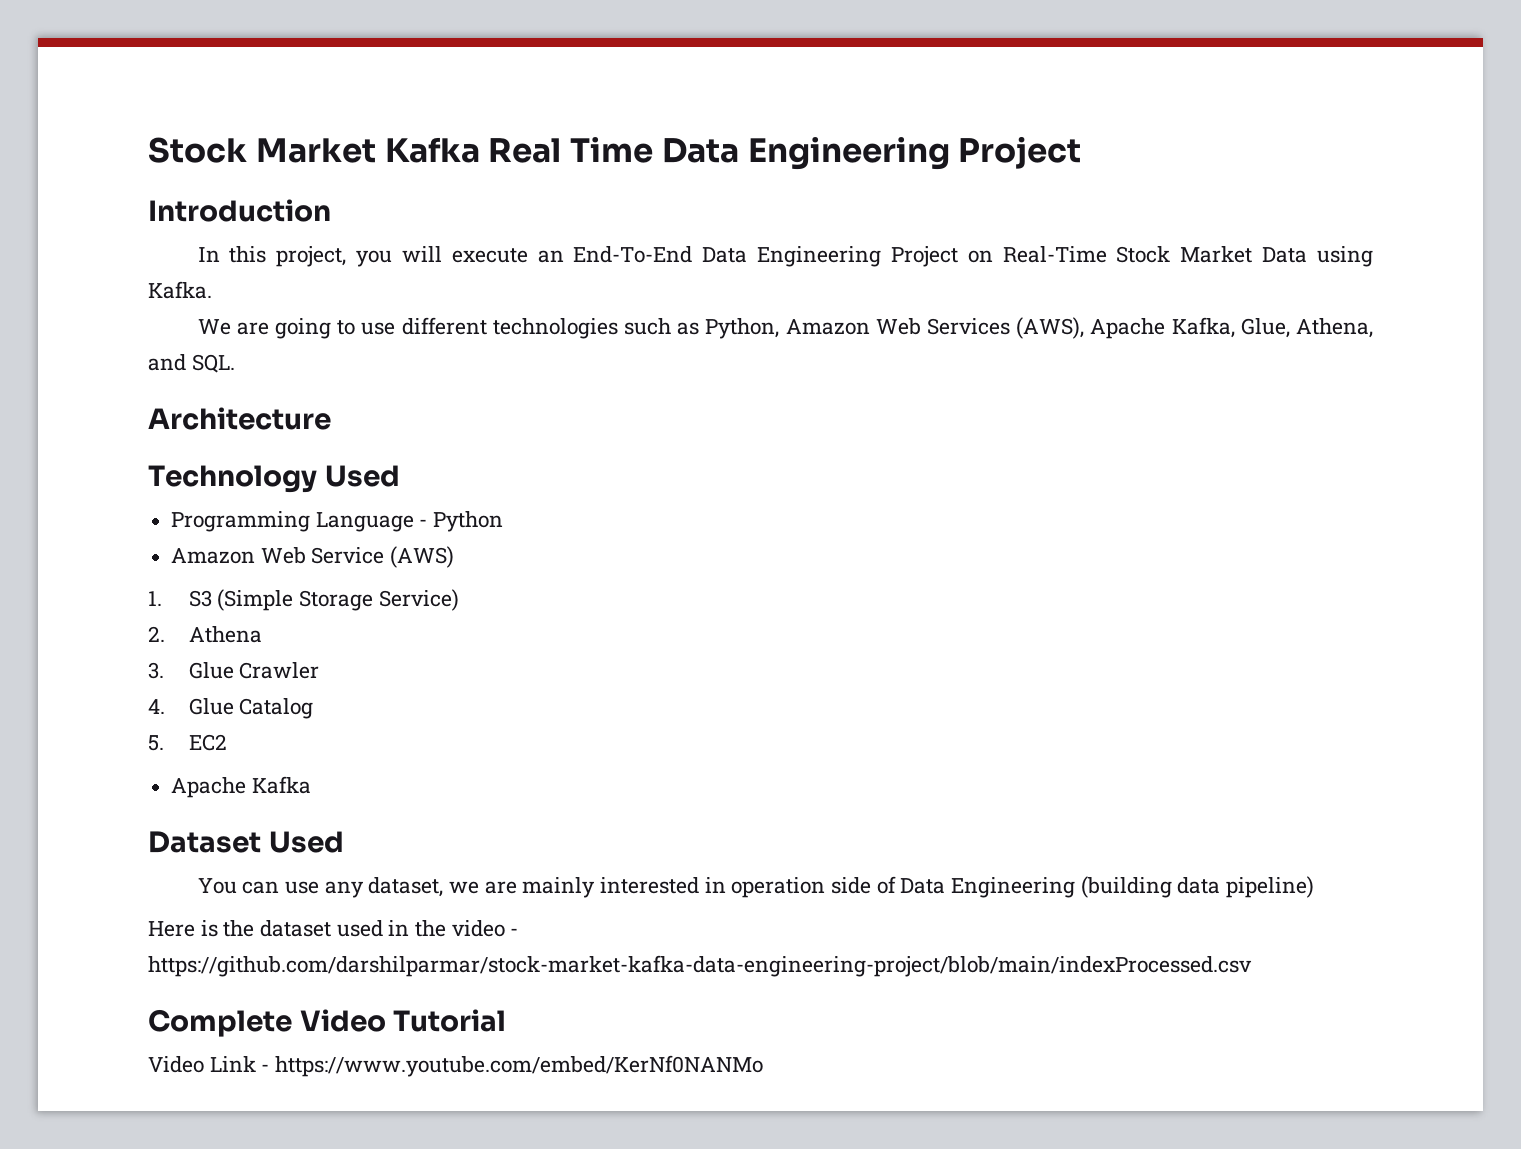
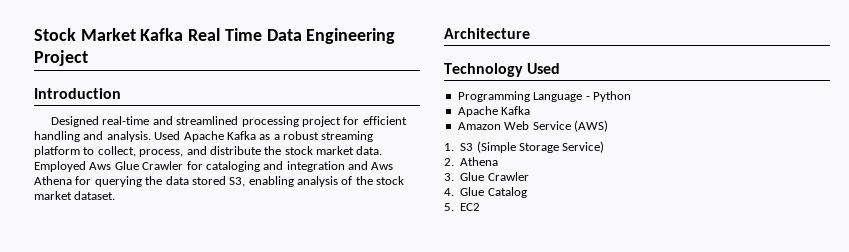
[197,246,1373,267] [148,281,212,299] [197,317,1373,339] [148,354,235,373] In this project, you will execute an End-To-End Data Engineering Project on Real-Time Stock Market Data using Kafka. // We are going to use different technologies such as Python, Amazon Web Services (AWS), Apache Kafka, Glue, Athena, and SQL. -> [51,116,407,127] [34,131,374,142] [34,146,383,157] [34,161,394,172] [34,176,405,187] [34,191,116,200] Designed real-time and streamlined processing project for efficient handling and analysis. Used Apache Kafka as a robust streaming platform to collect, process, and distribute the stock market data. Employed Aws Glue Crawler for cataloging and integration and Aws Athena for querying the data stored S3, enabling analysis of the stock market dataset.
(504, 521) none -> [457,106,531,117] // Apache Kafka
[171,776,311,798] [148,831,344,853] [197,876,1314,898] [148,920,519,937] [148,955,1252,977] [148,1009,507,1037] [148,1055,764,1077] // Apache Kafka // Dataset Used // You can use any dataset, we are mainly interested in operation side of Data Engineering (building data pipeline) // Here is the dataset used in the video - https://github.com/darshilparmar/stock-market-kafka-data-engineering-project/blob/main/indexProcessed.csv // Complete Video Tutorial // Video Link - https://www.youtube.com/embed/KerNf0NANMo -> (481, 207) none

